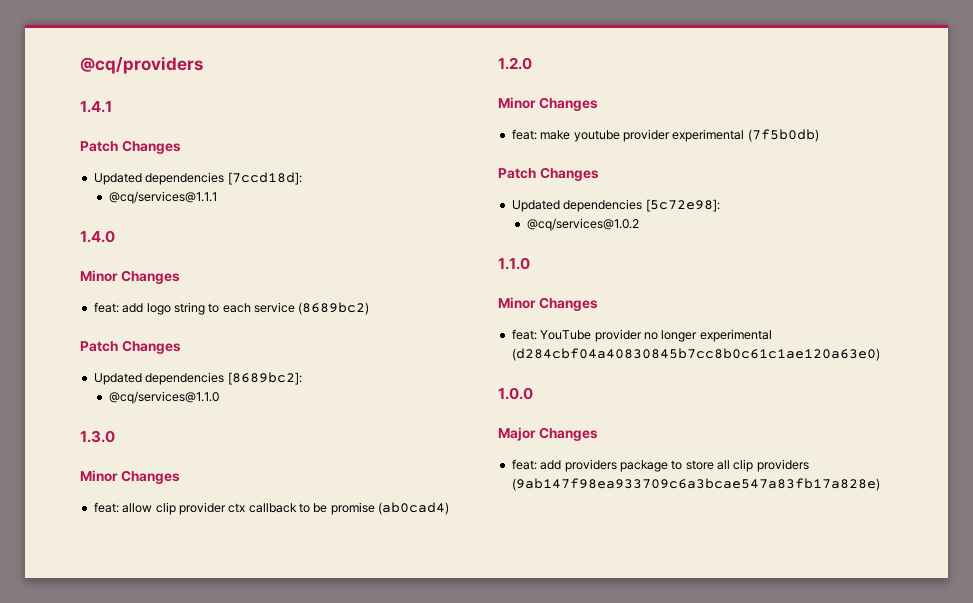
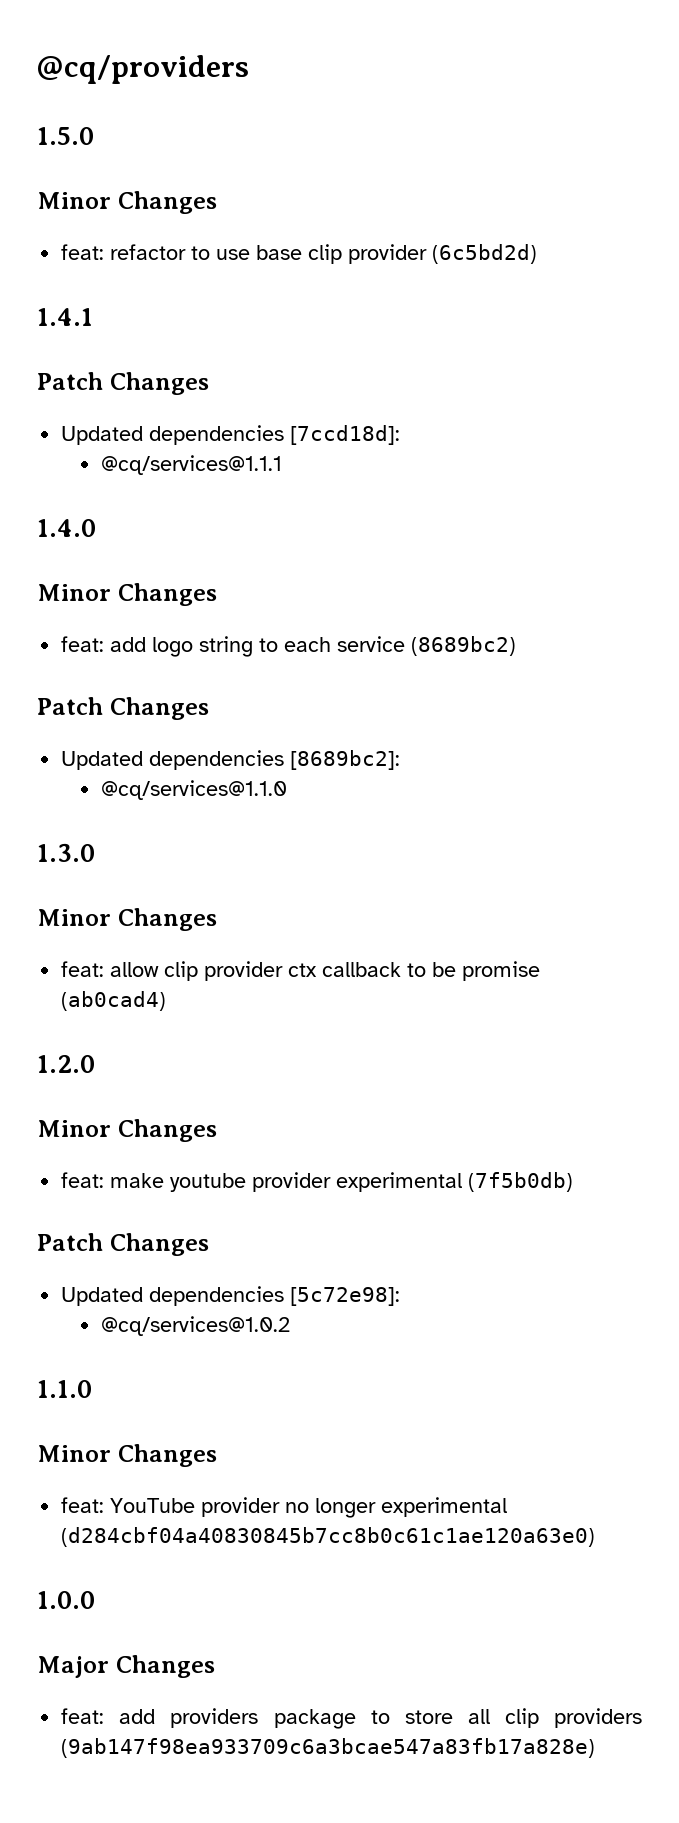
(203, 65) none -> [37,127,94,145] [37,191,217,214] [61,244,538,264] // 1.5.0 // Minor Changes // feat: refactor to use base clip provider (6c5bd2d)

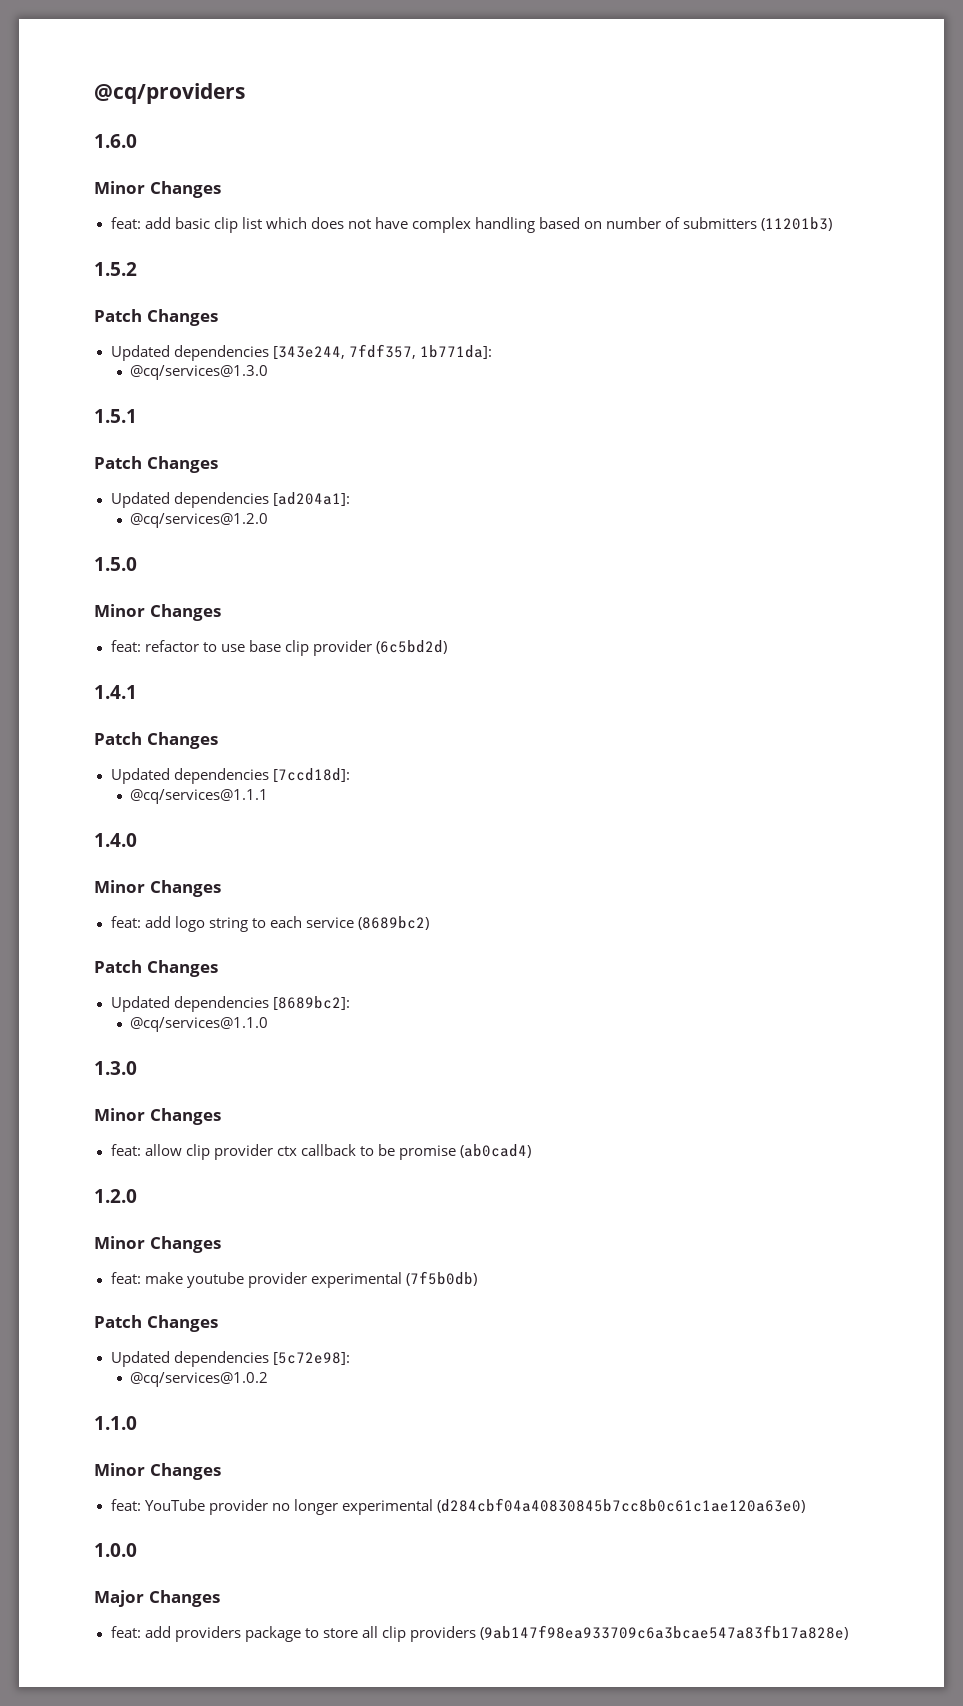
(249, 69) none -> [94,134,137,148] [94,181,221,198] [110,217,833,233] [94,262,137,276] [94,309,218,326] [110,344,492,361] [130,365,269,380] [94,409,137,423] [94,456,218,473] [110,492,350,508] [130,513,269,528] // 1.6.0 // Minor Changes // feat: add basic clip list which does not have complex handling based on number of submitters (11201b3) // 1.5.2 // Patch Changes // Updated dependencies [343e244, 7fdf357, 1b771da]: // @cq/services@1.3.0 // 1.5.1 // Patch Changes // Updated dependencies [ad204a1]: // @cq/services@1.2.0

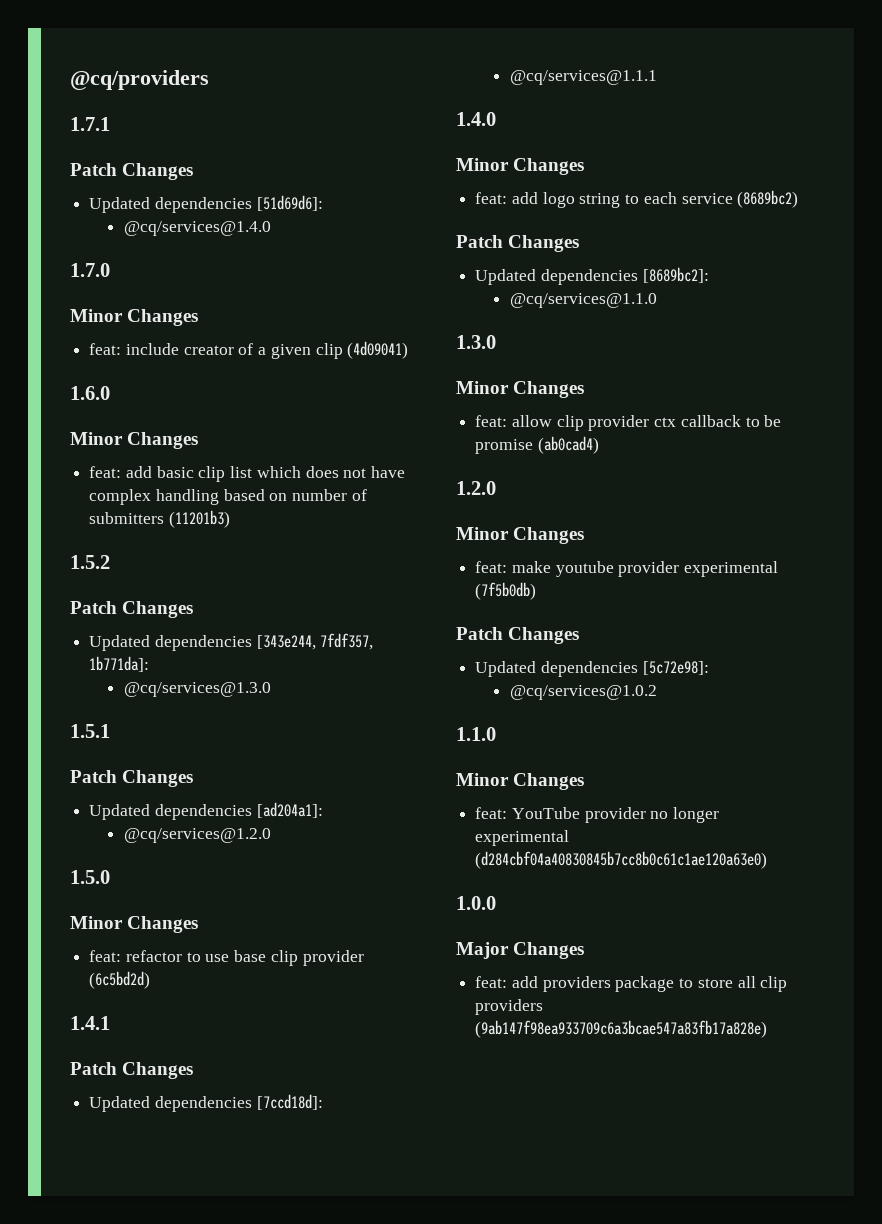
(245, 93) none -> [70,117,110,131] [70,163,194,180] [89,195,323,213] [124,221,272,236] [70,263,110,277] [70,309,199,326] [89,341,409,359] // 1.7.1 // Patch Changes // Updated dependencies [51d69d6]: // @cq/services@1.4.0 // 1.7.0 // Minor Changes // feat: include creator of a given clip (4d09041)

